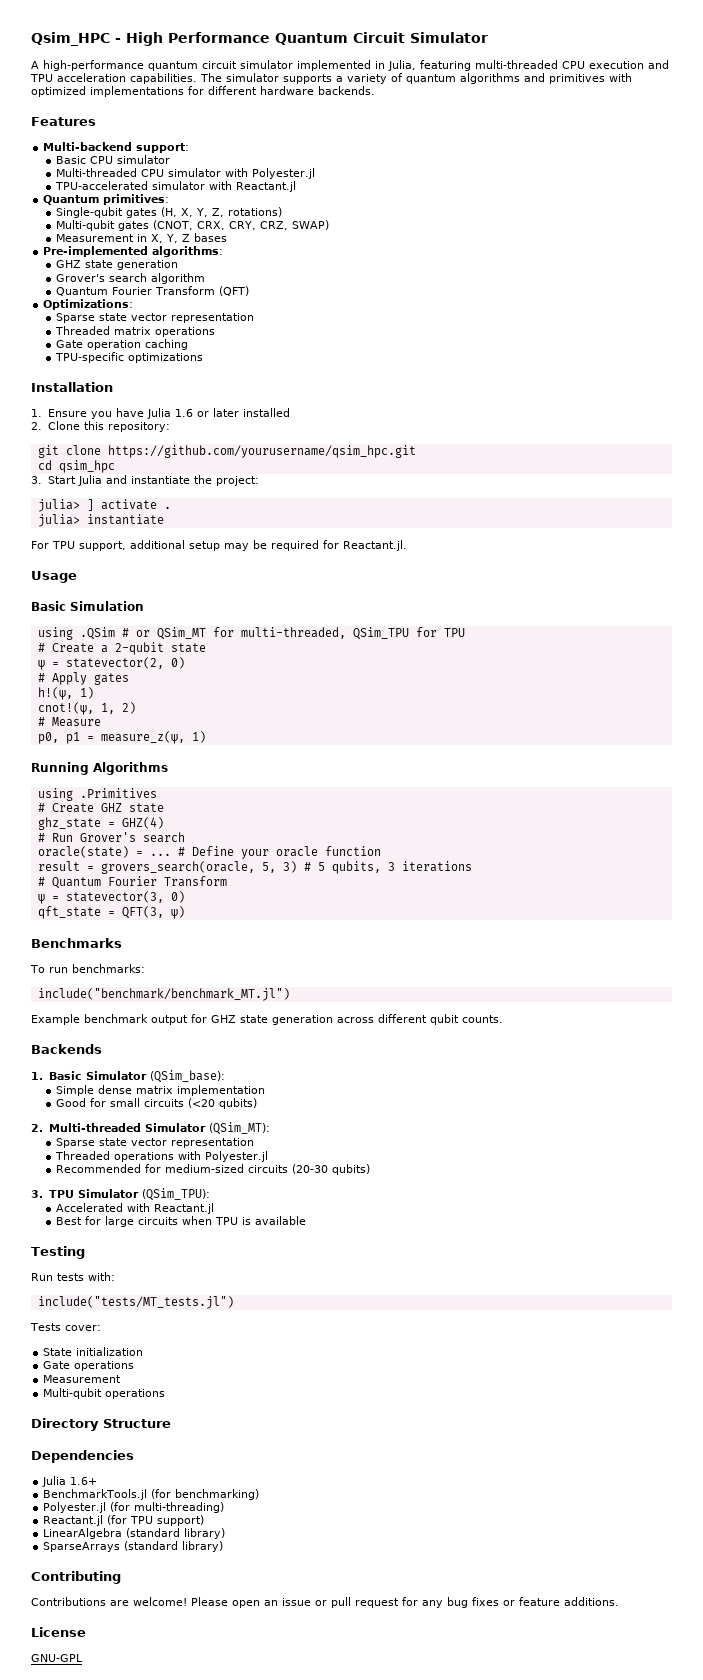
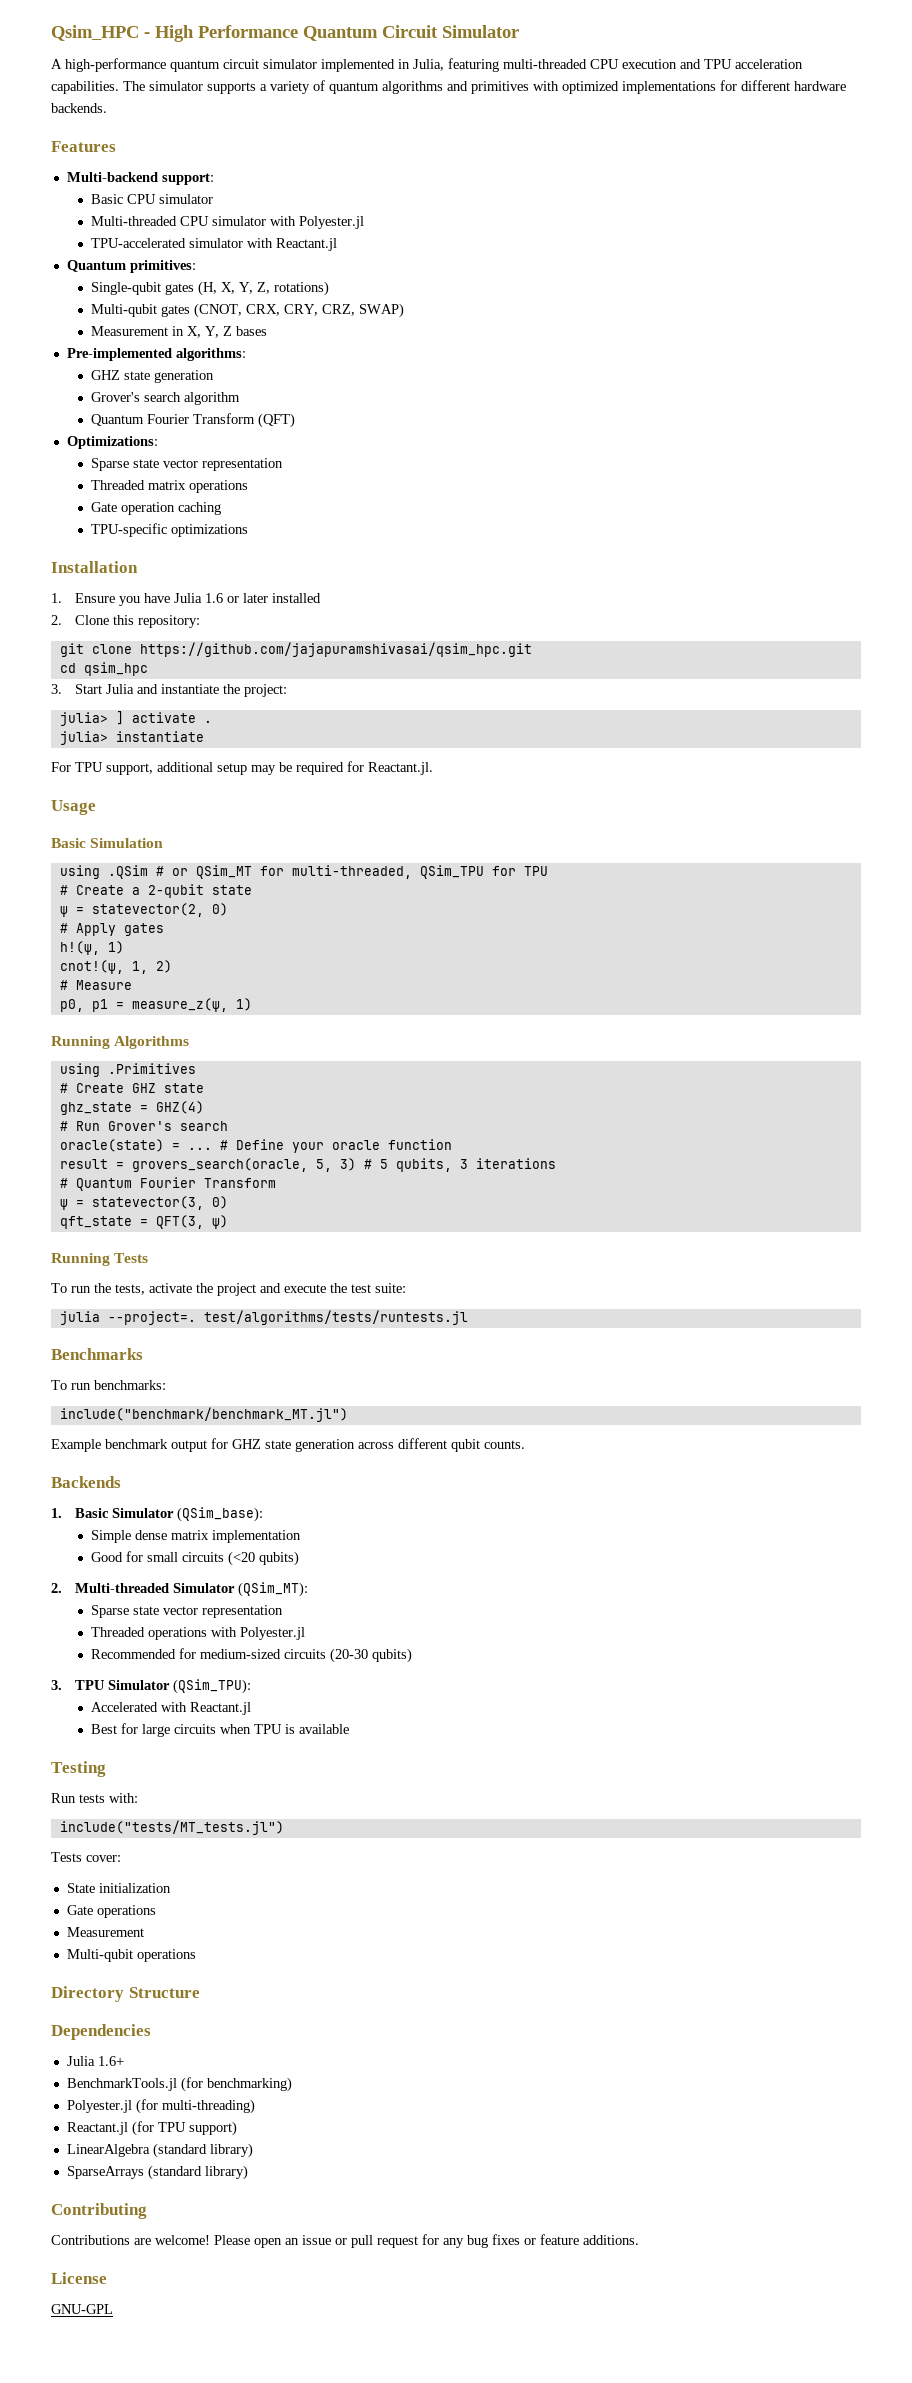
[107,445,416,458] https://github.com/yourusername/qsim_hpc.git -> [139,642,532,657] https://github.com/jajapuramshivasai/qsim_hpc.git
(185, 912) none -> [51,1253,149,1266] [51,1283,406,1296] [59,1310,468,1325] // Running Tests // To run the tests, activate the project and execute the test suite: // julia --project=. test/algorithms/tests/runtests.jl

